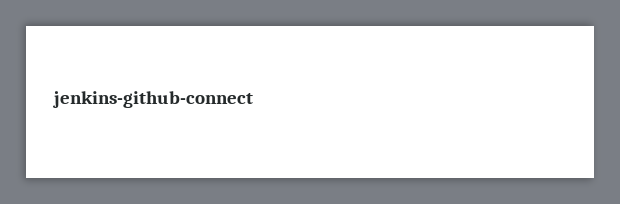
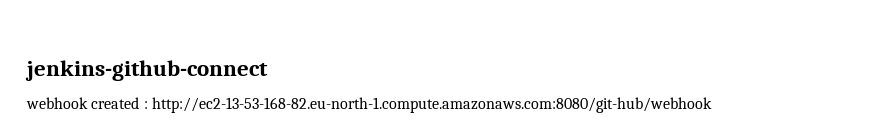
(253, 99) none -> [26,97,712,113] // webhook created : http://ec2-13-53-168-82.eu-north-1.compute.amazonaws.com:8080/git-hub/webhook

